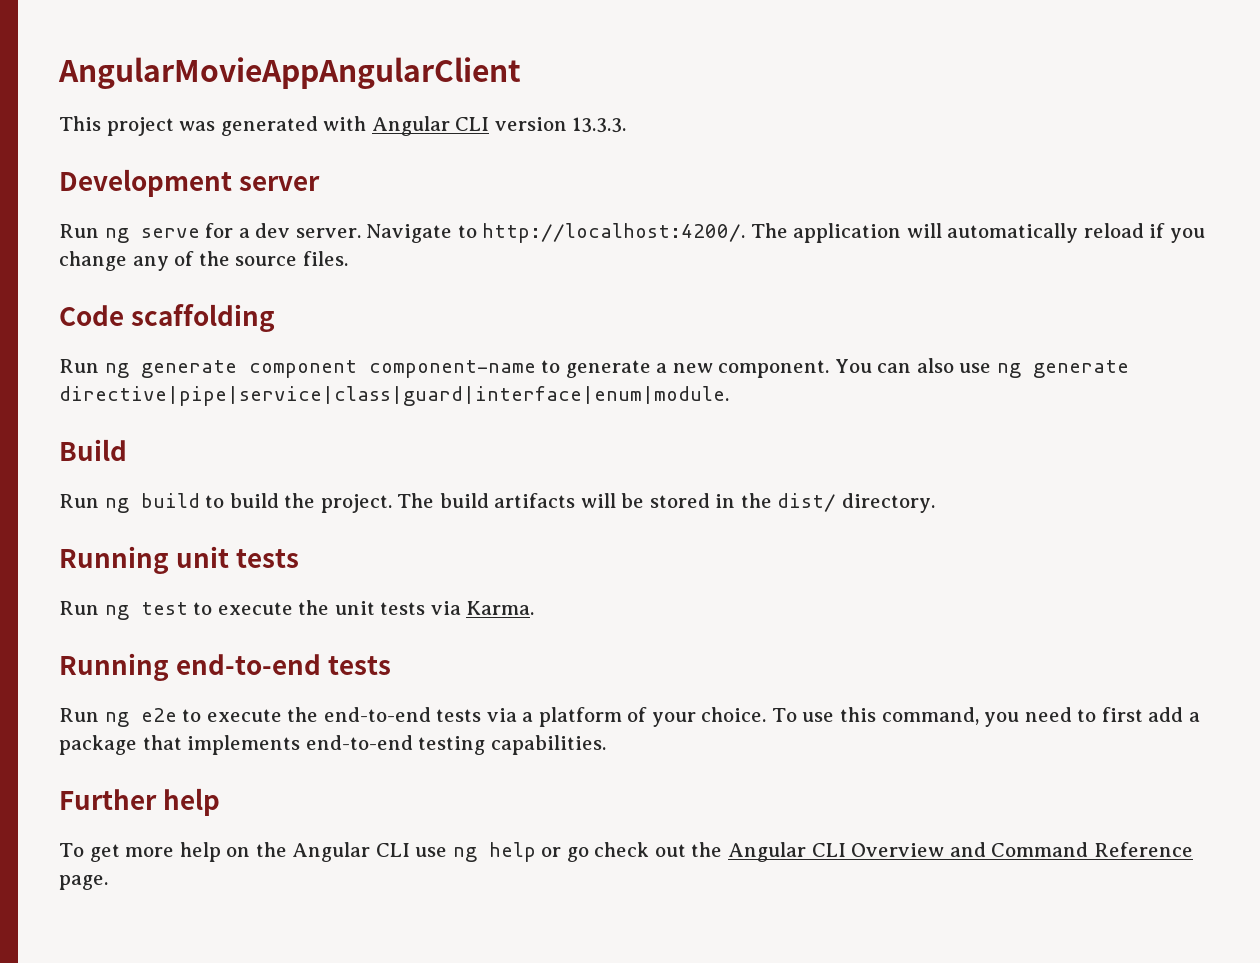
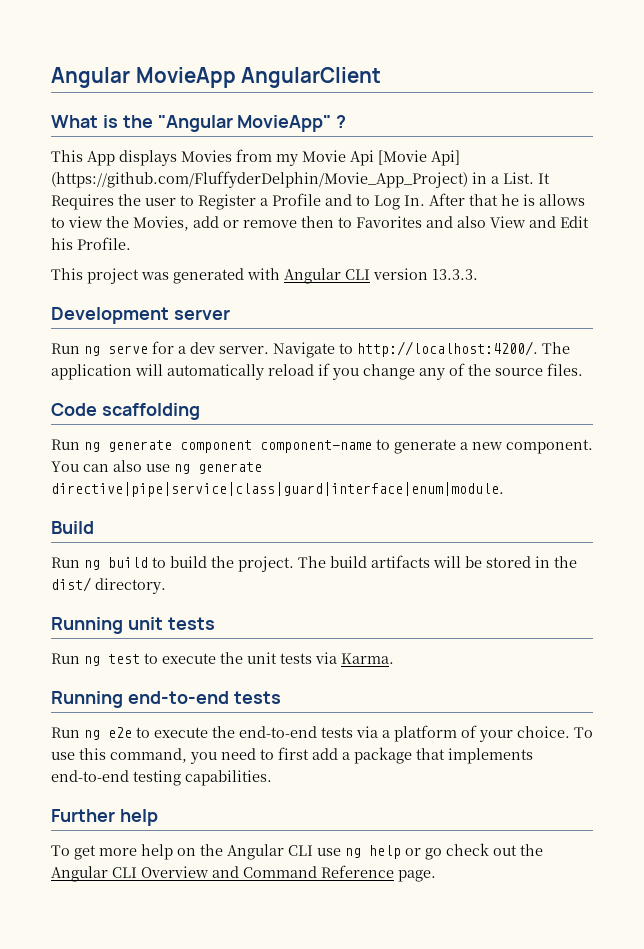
[58,57,521,89] AngularMovieAppAngularClient -> [51,67,382,88] [51,115,347,132] [51,149,460,166] [51,171,550,188] [51,193,585,210] [51,216,589,231] [51,237,131,250] Angular MovieApp AngularClient // What is the "Angular MovieApp" ? // This App displays Movies from my Movie Api [Movie Api] (https://github.com/FluffyderDelphin/Movie_App_Project) in a List. It Requires the user to Register a Profile and to Log In. After that he is allows to view the Movies, add or remove then to Favorites and also View and Edit his Profile.

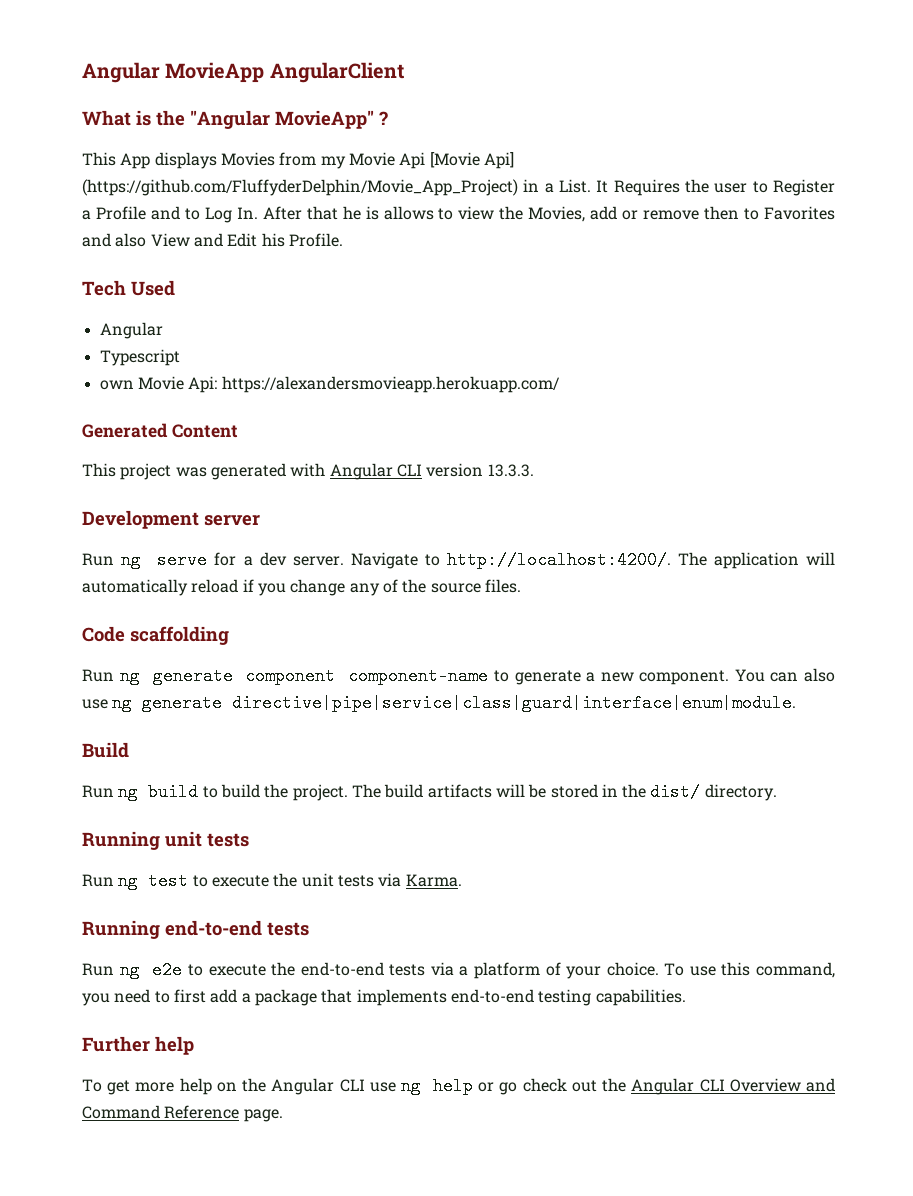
(131, 243) none -> [82,280,175,296] [99,322,163,339] [99,349,180,366] [99,376,560,393] [82,423,238,438] // Tech Used // Angular // Typescript // own Movie Api: https://alexandersmovieapp.herokuapp.com/ // Generated Content

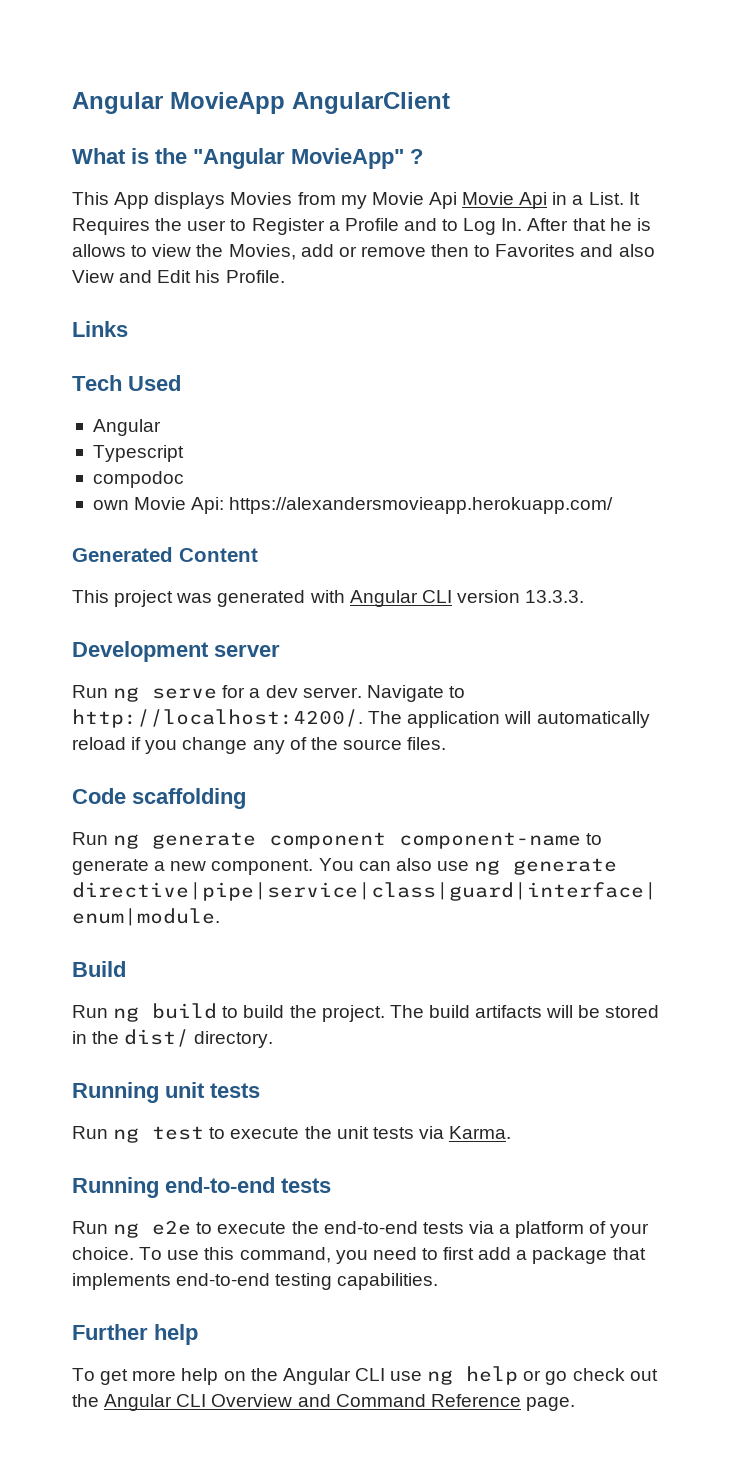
[429,152,514,169] [82,179,518,196] [Movie Api] (https://github.com/FluffyderDelphin/Movie_App_Project) -> [462,192,548,209] Movie Api
(343, 240) none -> [72,321,128,337] // Links
(180, 357) none -> [92,471,184,488] // compodoc

